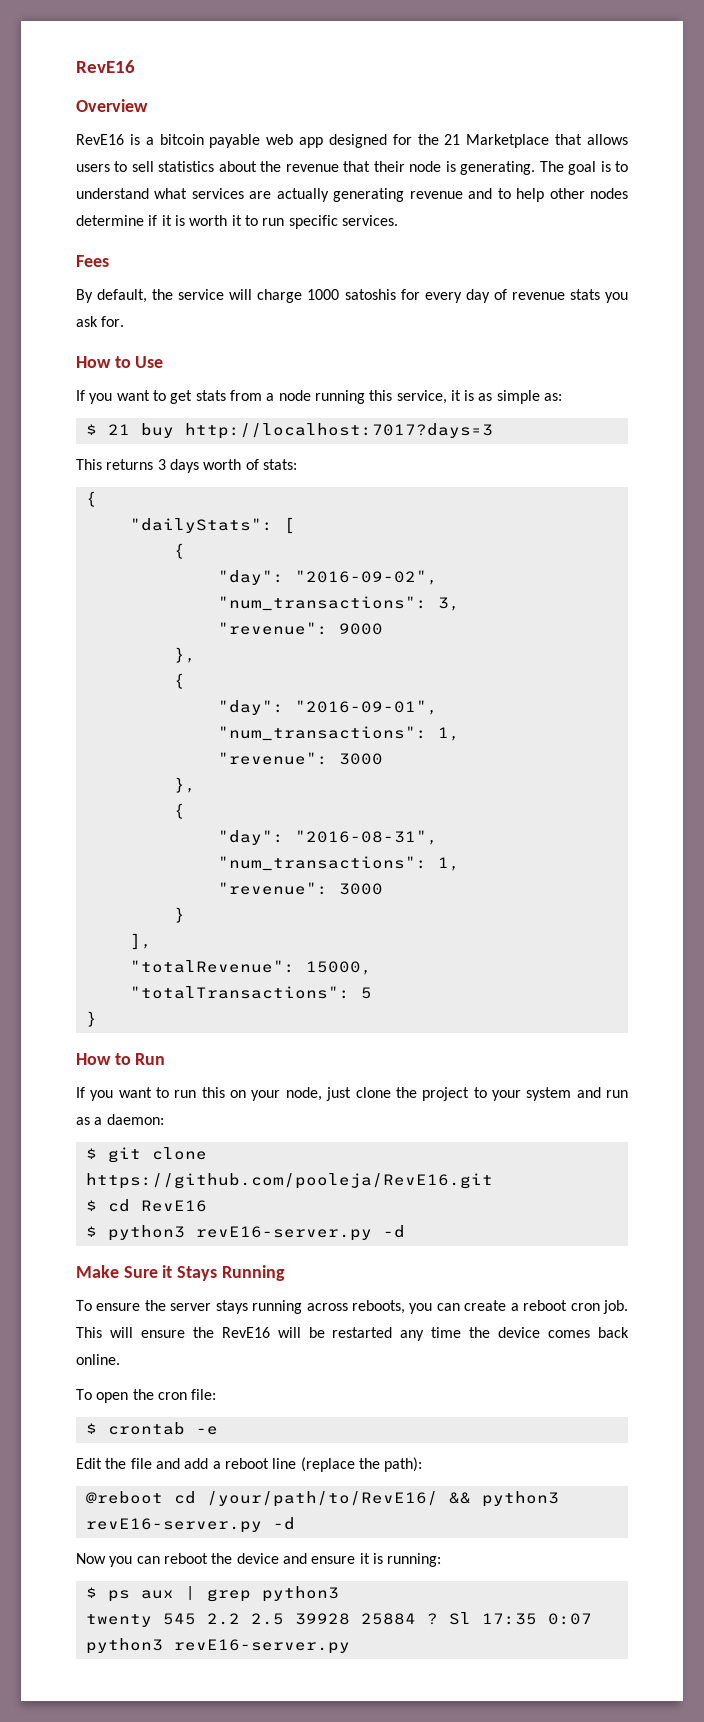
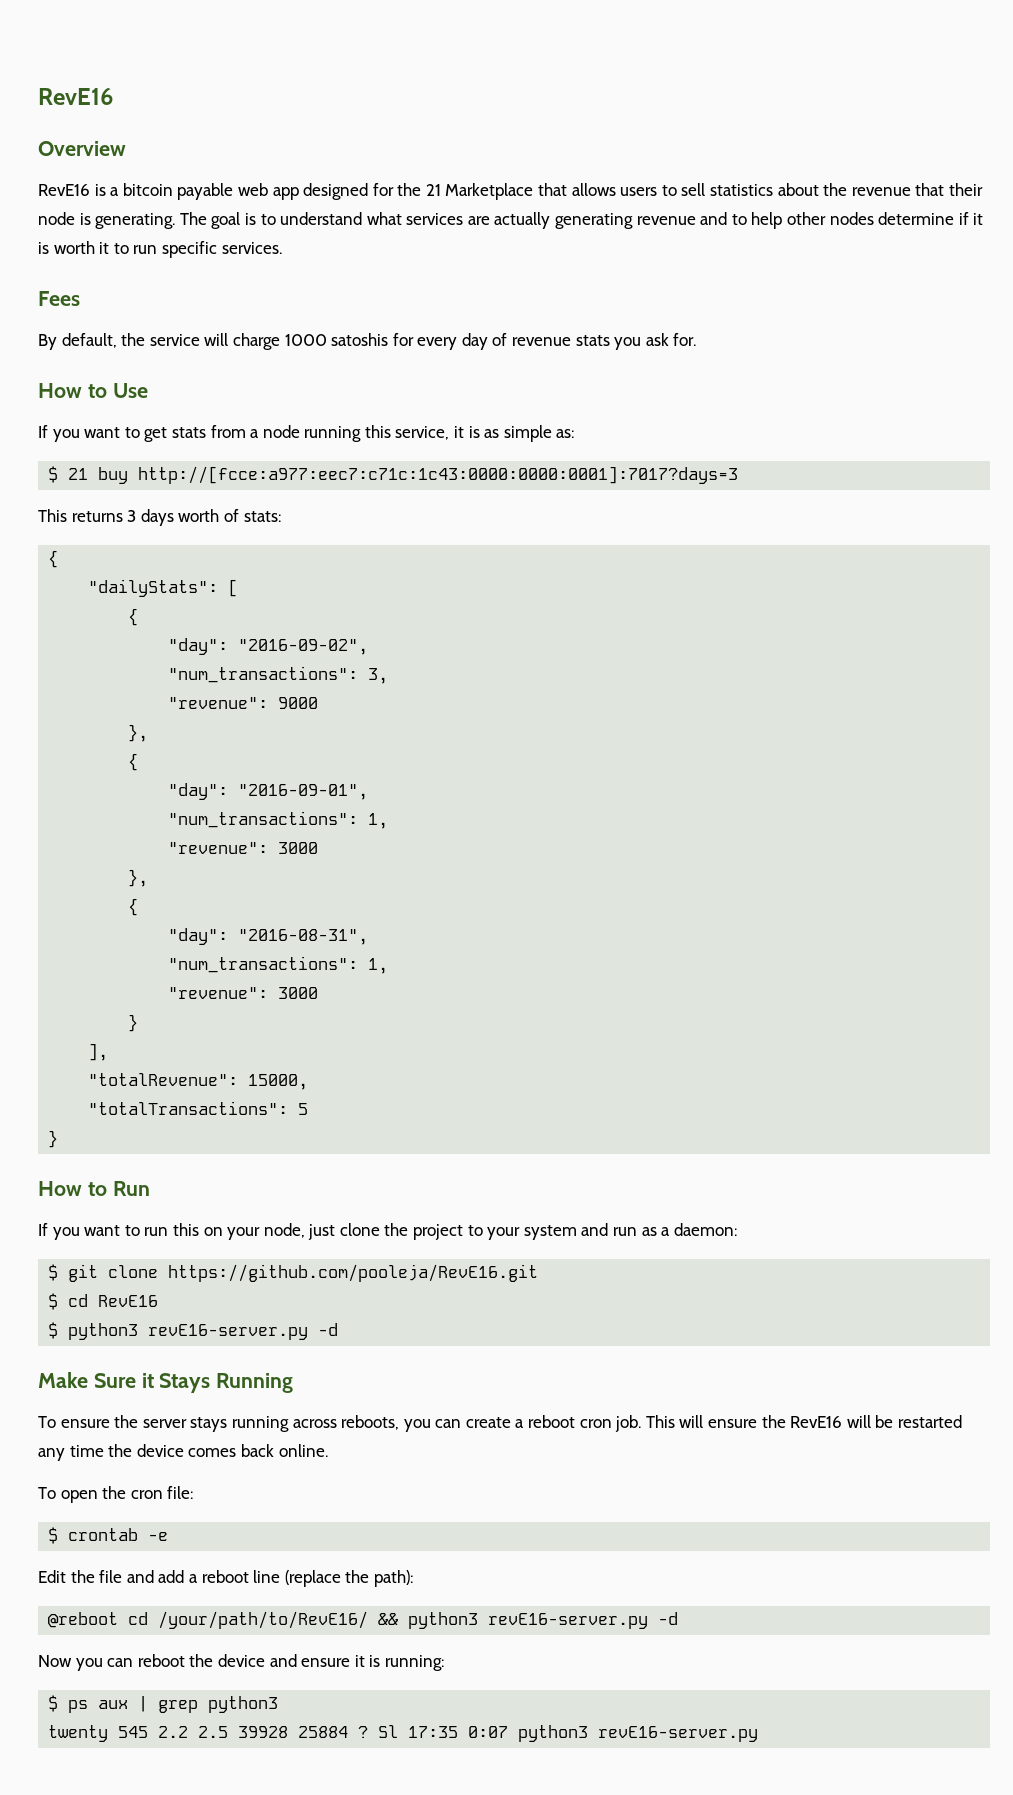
[184,423,493,439] http://localhost:7017?days=3 -> [138,466,739,484] http://[fcce:a977:eec7:c71c:1c43:0000:0000:0001]:7017?days=3

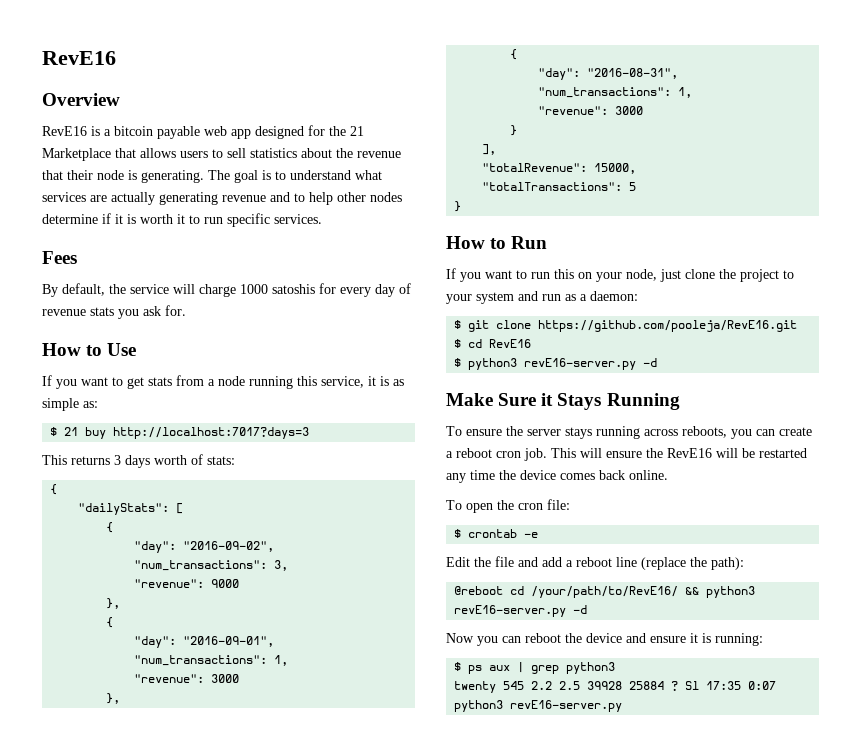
[138,466,739,484] http://[fcce:a977:eec7:c71c:1c43:0000:0000:0001]:7017?days=3 -> [113,427,310,439] http://localhost:7017?days=3

